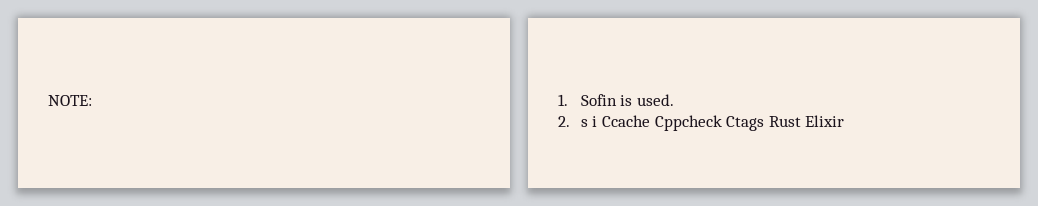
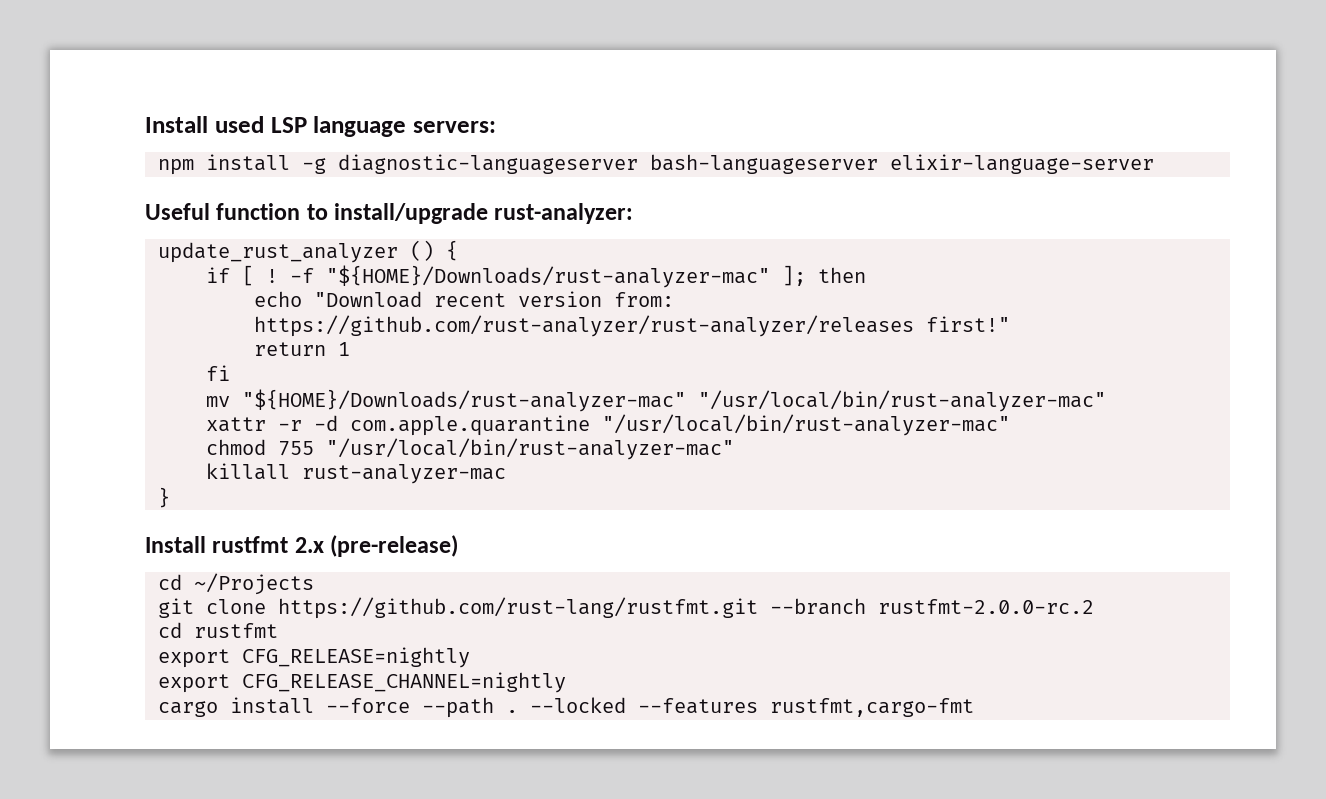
[48,95,92,106] [558,94,675,106] [558,115,845,131] NOTE: // 1. Sofin is used. // 2. s i Ccache Cppcheck Ctags Rust Elixir -> [145,116,496,137] [157,154,1154,175] [145,203,634,224] [157,240,458,263] [205,265,866,288] [253,291,674,308] [253,315,1010,337] [253,342,350,356] [205,365,230,381] [205,389,1106,412] [205,414,1010,436] [205,438,734,460] [205,463,506,484] [157,487,170,508] [145,535,459,557] [157,573,314,595] [157,597,1094,619] [157,622,278,638] [157,647,470,668] [157,672,566,693] [157,697,974,718] Install used LSP language servers: // npm install -g diagnostic-languageserver bash-languageserver elixir-language-server // Useful function to install/upgrade rust-analyzer: // update_rust_analyzer () { // if [ ! -f "${HOME}/Downloads/rust-analyzer-mac" ]; then // echo "Download recent version from: https://github.com/rust-analyzer/rust-analyzer/releases first!" // return 1 // fi // mv "${HOME}/Downloads/rust-analyzer-mac" "/usr/local/bin/rust-analyzer-mac" // xattr -r -d com.apple.quarantine "/usr/local/bin/rust-analyzer-mac" // chmod 755 "/usr/local/bin/rust-analyzer-mac" // killall rust-analyzer-mac // } // Install rustfmt 2.x (pre-release) // cd ~/Projects // git clone https://github.com/rust-lang/rustfmt.git --branch rustfmt-2.0.0-rc.2 // cd rustfmt // export CFG_RELEASE=nightly // export CFG_RELEASE_CHANNEL=nightly // cargo install --force --path . --locked --features rustfmt,cargo-fmt

